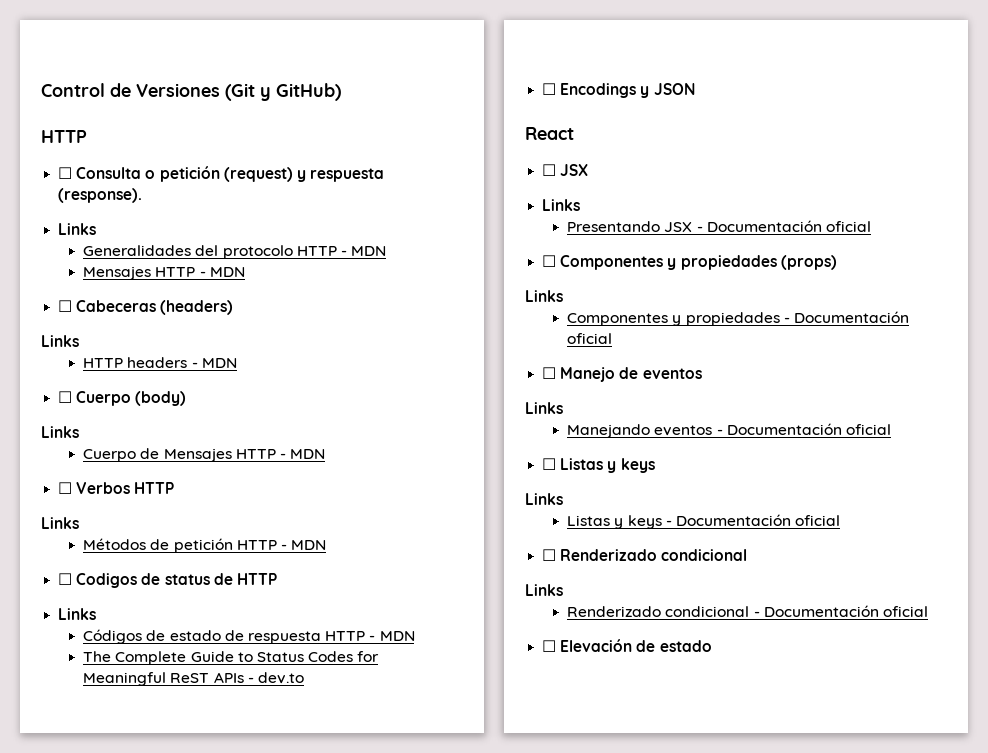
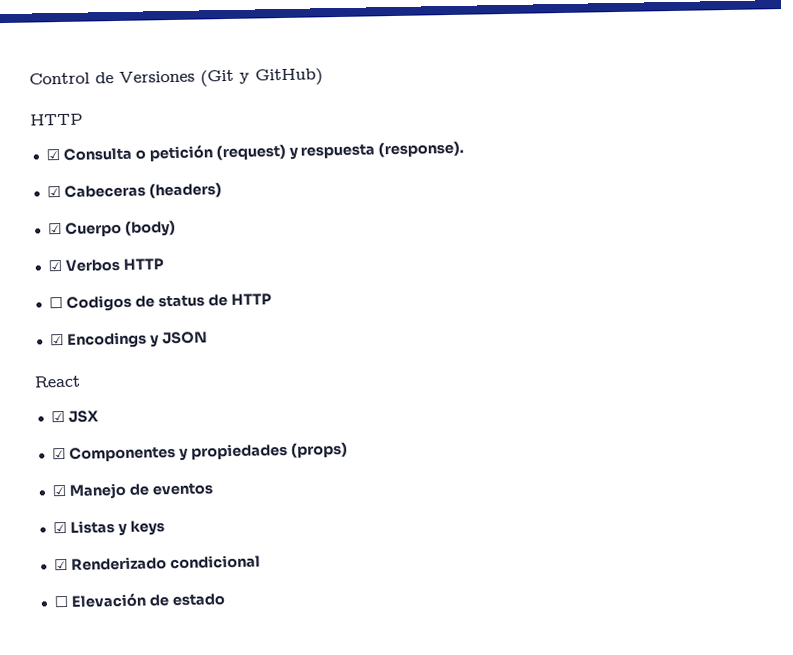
[58,167,73,179] ☐ -> [45,149,60,161] ☑
[58,223,97,235] [83,245,387,259] [83,266,245,280] [58,300,234,315] [41,335,79,347] [83,357,237,368] [58,391,187,406] [41,426,79,438] [83,448,326,462] [58,482,175,494] [41,517,79,529] [83,538,327,553] Links // Generalidades del protocolo HTTP - MDN // Mensajes HTTP - MDN // ☐ Cabeceras (headers) // Links // HTTP headers - MDN // ☐ Cuerpo (body) // Links // Cuerpo de Mensajes HTTP - MDN // ☐ Verbos HTTP // Links // Métodos de petición HTTP - MDN -> [46,182,222,199] [47,219,176,237] [47,258,164,272] ☑ Cabeceras (headers) // ☑ Cuerpo (body) // ☑ Verbos HTTP
[58,608,97,620] [83,629,415,644] [83,651,380,665] [83,672,304,686] [542,83,557,95] Links // Códigos de estado de respuesta HTTP - MDN // The Complete Guide to Status Codes for Meaningful ReST APIs - dev.to // ☐ -> [49,333,64,346] ☑
[542,164,557,176] ☐ -> [50,410,65,423] ☑
[542,199,581,211] [567,220,871,232] [542,255,837,270] [525,290,563,302] [567,311,909,326] [567,333,613,344] [542,367,702,382] [525,402,563,414] [567,423,891,438] [542,458,655,473] [525,493,563,505] [567,514,841,529] [542,549,748,561] [525,584,563,596] [567,605,928,617] Links // Presentando JSX - Documentación oficial // ☐ Componentes y propiedades (props) // Links // Componentes y propiedades - Documentación oficial // ☐ Manejo de eventos // Links // Manejando eventos - Documentación oficial // ☐ Listas y keys // Links // Listas y keys - Documentación oficial // ☐ Renderizado condicional // Links // Renderizado condicional - Documentación oficial -> [51,441,348,462] [51,482,213,499] [52,520,165,537] [53,554,261,571] ☑ Componentes y propiedades (props) // ☑ Manejo de eventos // ☑ Listas y keys // ☑ Renderizado condicional

